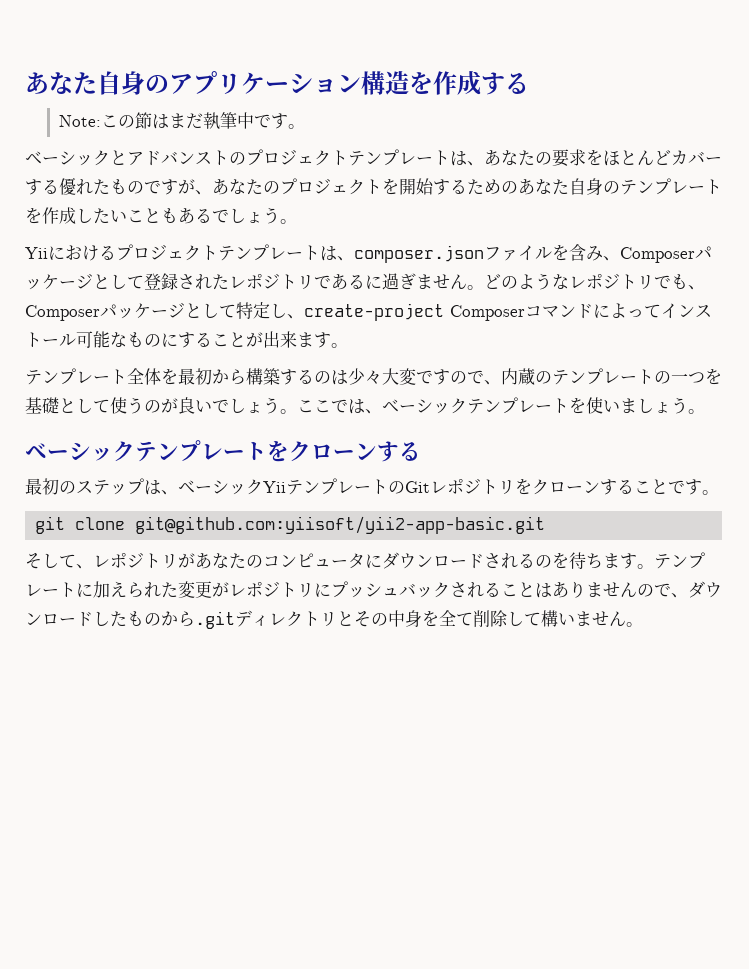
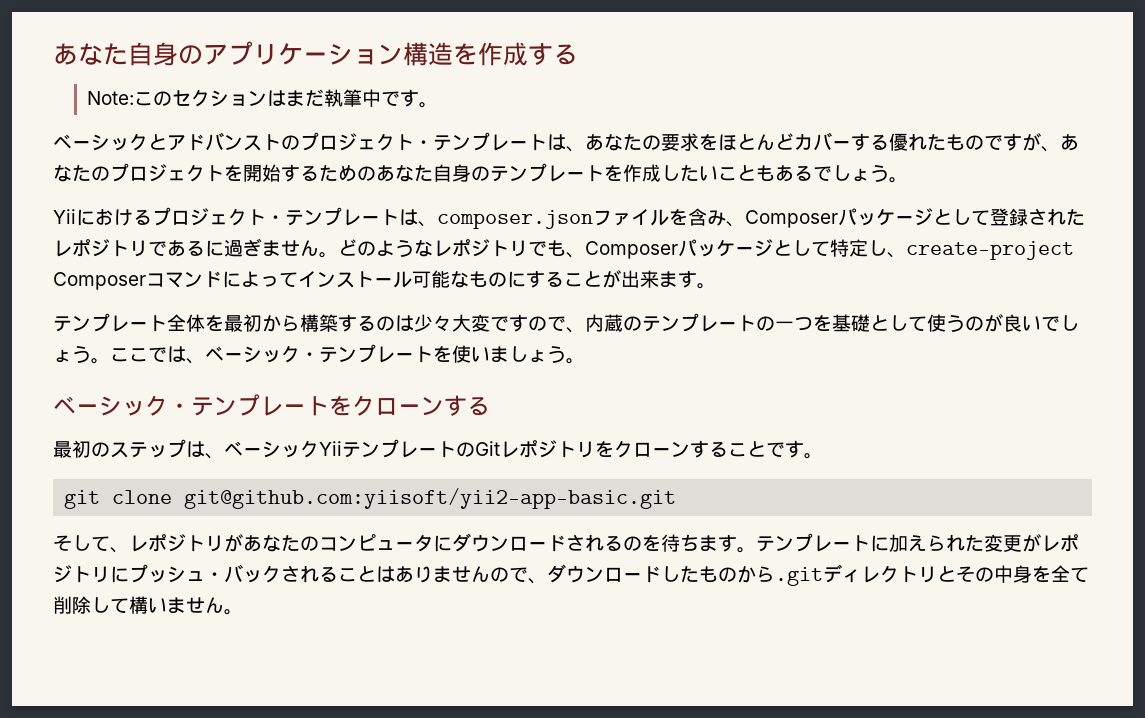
[134,112,152,129] 節 -> [172,89,268,107] セクション
(348, 158) none -> [414,140,433,149] ・
(218, 253) none -> [266,215,285,224] ・
(467, 406) none -> [300,352,319,361] ・
(135, 451) none -> [168,403,191,414] ・
(399, 592) none -> [205,572,224,581] ・

